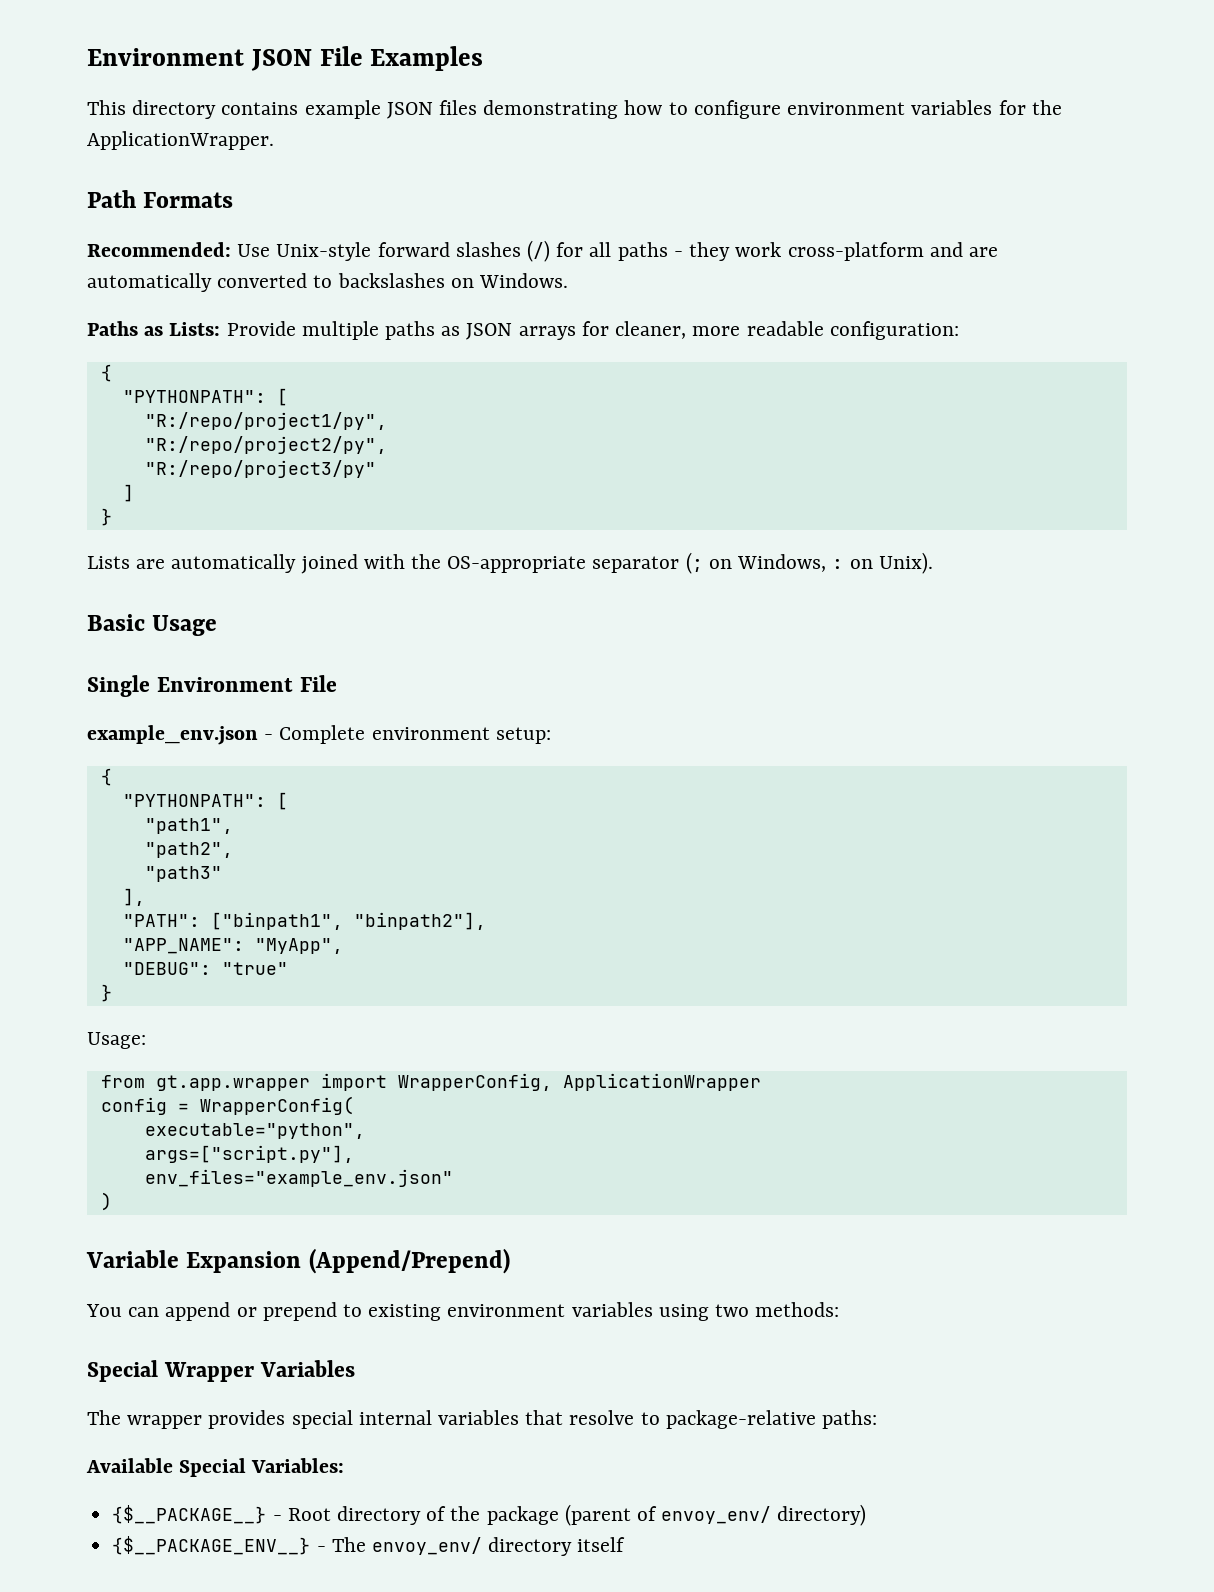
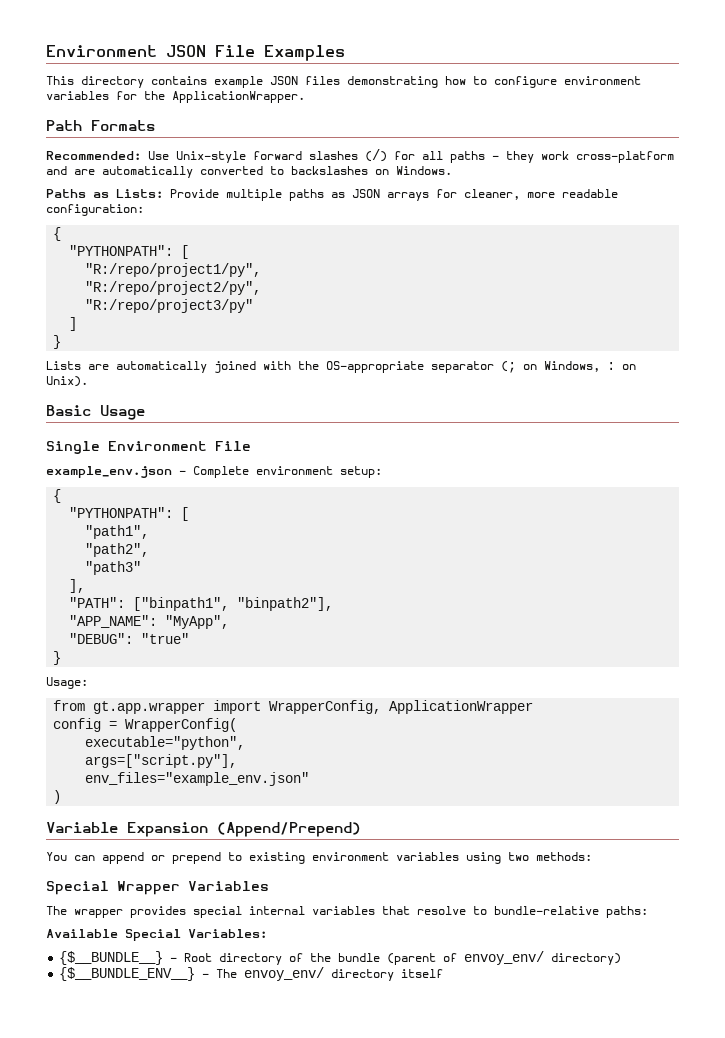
[665,1410,816,1429] package-relative -> [494,906,599,915] bundle-relative
[112,1505,267,1524] {$__PACKAGE__} -> [59,951,164,965] {$__BUNDLE__}
[486,1506,559,1525] package -> [338,953,381,962] bundle
[112,1536,311,1555] {$__PACKAGE_ENV__} -> [59,967,196,981] {$__BUNDLE_ENV__}

